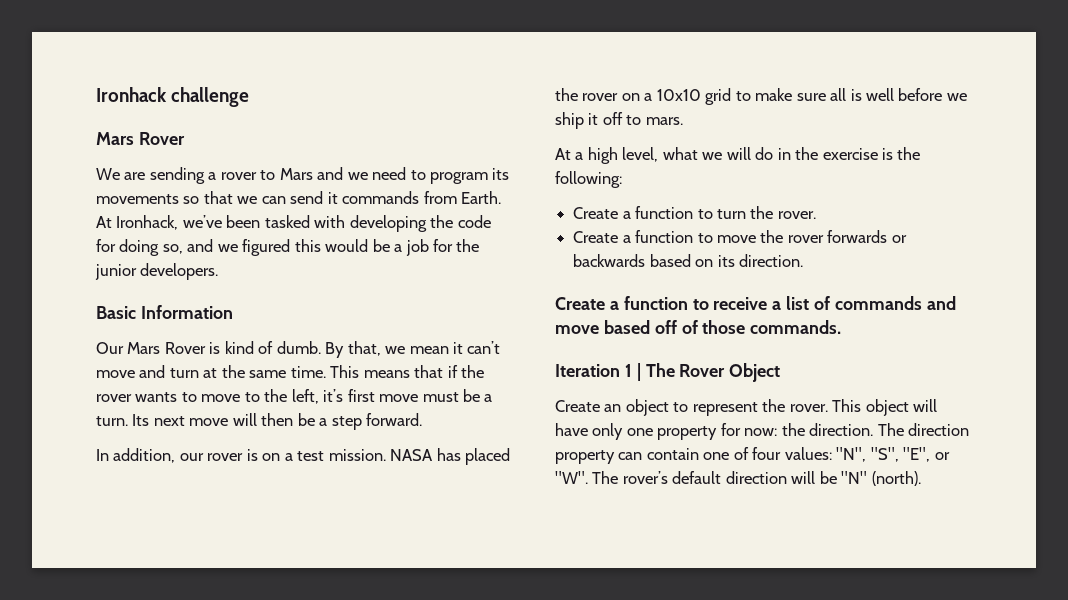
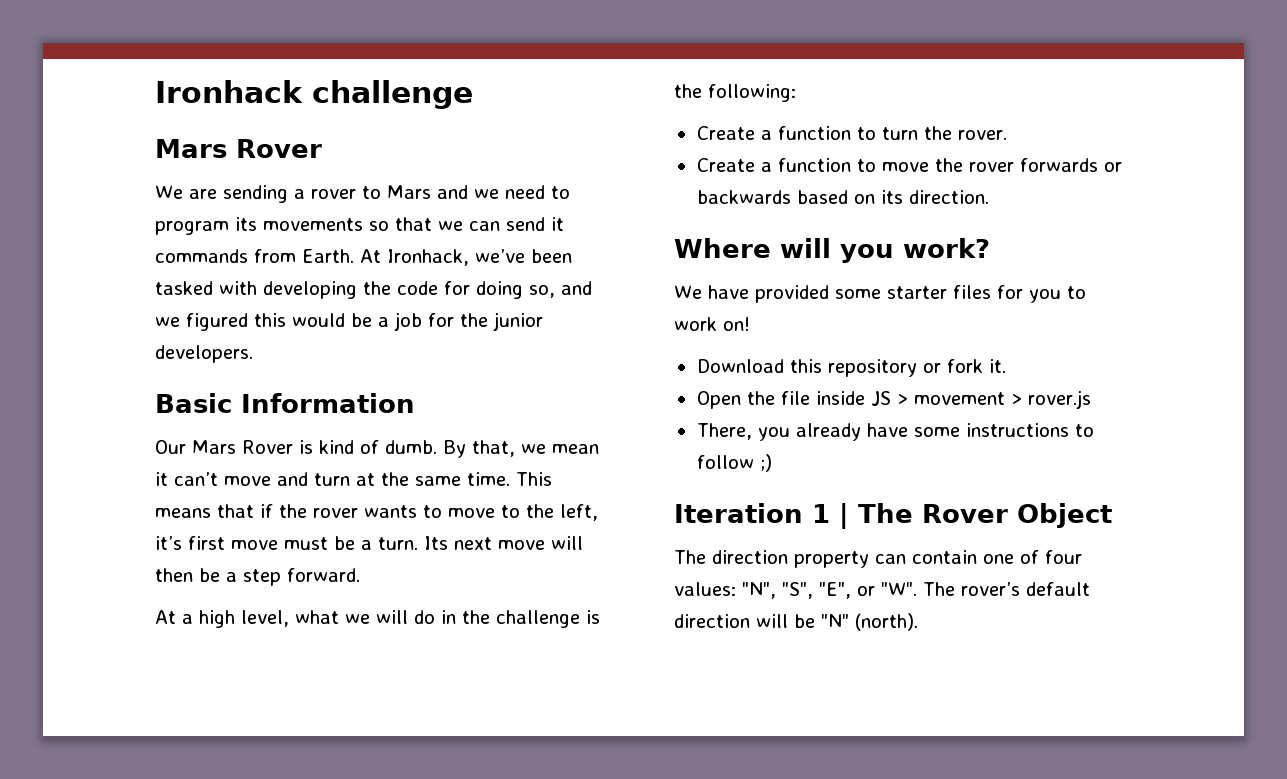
[96,448,511,465] [555,88,967,105] [555,112,683,129] // In addition, our rover is on a test mission. NASA has placed the rover on a 10x10 grid to make sure all is well before we ship it off to mars. -> (360, 575) none
[822,148,878,160] exercise -> [496,610,580,628] challenge
[555,296,956,310] [555,320,842,334] Create a function to receive a list of commands and move based off of those commands. -> [674,238,990,263] [674,285,1086,303] [674,317,750,331] [696,359,1006,377] [696,390,1091,409] [696,423,1094,441] [696,454,772,472] Where will you work? // We have provided some starter files for you to work on! // Download this repository or fork it. // Open the file inside JS > movement > rover.js // There, you already have some instructions to follow ;)
[555,399,938,416] [555,423,874,440] Create an object to represent the rover. This object will have only one property for now: the direction. -> (1112, 515) none

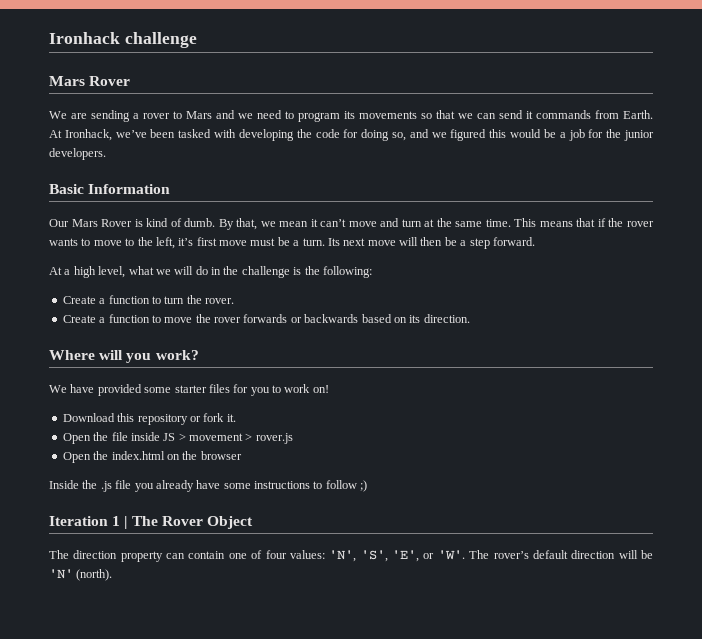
[696,423,752,440] There, -> [62,451,242,463] [49,480,132,492] Open the index.html on the browser // Inside the .js file
[742,582,917,599] "N", "S", "E", or "W". -> [329,550,465,562] 'N', 'S', 'E', or 'W'.
[821,614,849,628] "N" -> [49,569,73,579] 'N'

